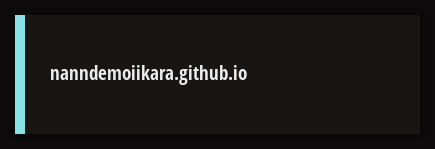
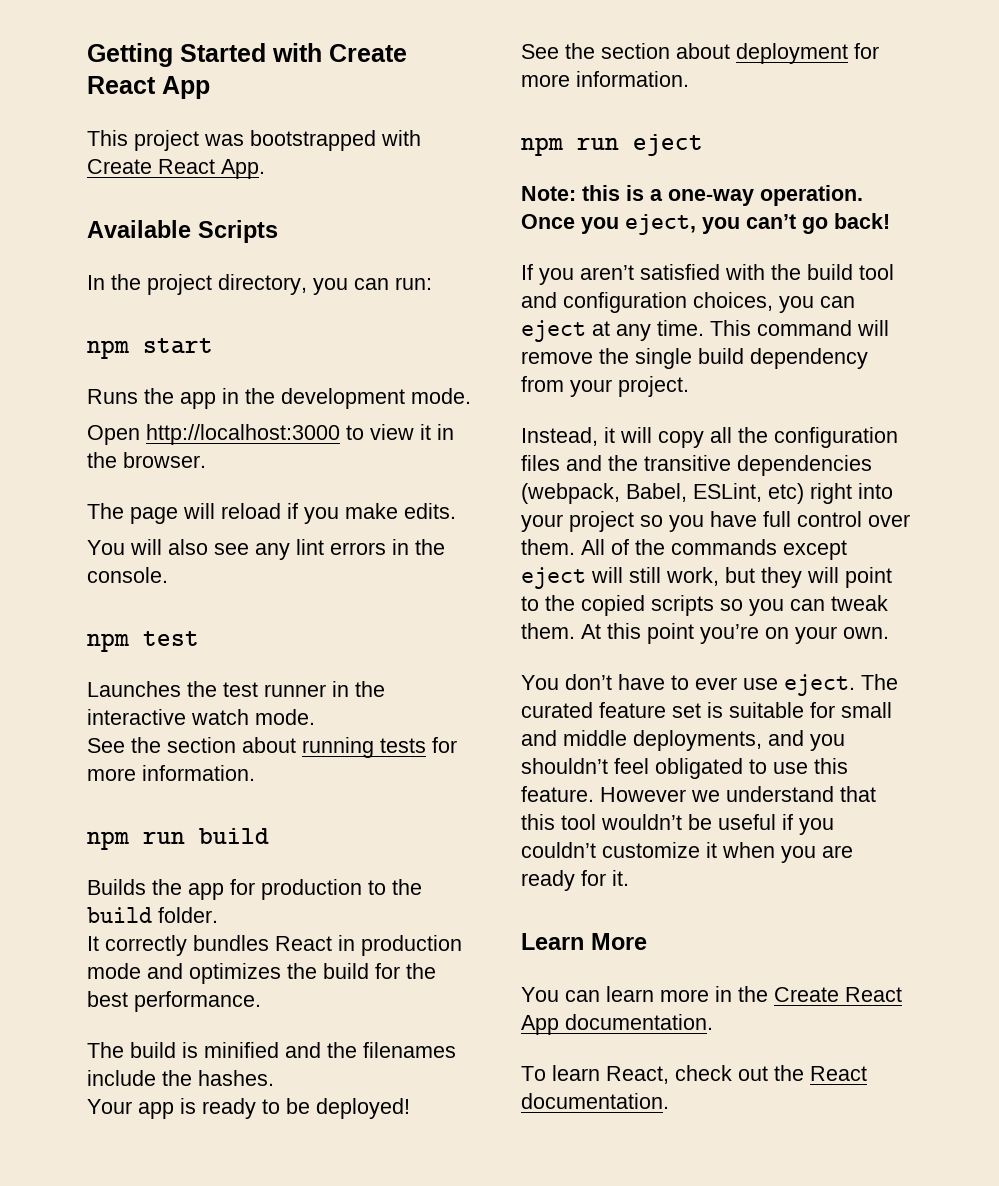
[50,65,247,85] nanndemoiikara.github.io -> [87,43,407,67] [87,76,210,99] [87,130,421,151] [87,159,265,179] [87,220,278,243] [87,274,432,295] [87,338,213,359] [87,388,471,409] [87,424,454,445] [87,452,206,468] [87,503,456,524] [87,539,445,560] [87,567,168,583] [87,631,199,652] [87,681,385,697] [87,709,315,725] [87,737,457,758] [87,765,255,781] [87,828,269,850] [87,879,422,900] [87,907,218,923] [87,935,462,956] [87,963,436,984] [87,991,261,1012] [87,1042,456,1058] [87,1070,274,1086] [87,1098,410,1119] [521,43,879,64] [521,71,689,87] [521,134,703,156] [521,185,863,206] [521,213,890,235] [521,264,894,285] [521,292,855,313] [521,320,889,342] [521,348,868,369] [521,376,689,397] [521,427,898,448] [521,455,872,476] [521,483,893,504] [521,511,910,532] [521,539,847,560] [521,567,892,589] [521,595,888,616] [521,623,889,644] [521,674,898,696] [521,702,892,718] [521,730,845,751] [521,758,848,779] [521,786,876,802] [521,814,834,835] [521,842,853,863] [521,870,629,891] [521,933,647,950] [521,986,902,1002] [521,1014,713,1035] [521,1065,867,1084] [521,1093,669,1109] Getting Started with Create React App // This project was bootstrapped with Create React App. // Available Scripts // In the project directory, you can run: // npm start // Runs the app in the development mode. // Open http://localhost:3000 to view it in the browser. // The page will reload if you make edits. // You will also see any lint errors in the console. // npm test // Launches the test runner in the interactive watch mode. // See the section about running tests for more information. // npm run build // Builds the app for production to the build folder. // It correctly bundles React in production mode and optimizes the build for the best performance. // The build is minified and the filenames include the hashes. // Your app is ready to be deployed! // See the section about deployment for more information. // npm run eject // Note: this is a one-way operation. Once you eject, you can’t go back! // If you aren’t satisfied with the build tool and configuration choices, you can eject at any time. This command will remove the single build dependency from your project. // Instead, it will copy all the configuration files and the transitive dependencies (webpack, Babel, ESLint, etc) right into your project so you have full control over them. All of the commands except eject will still work, but they will point to the copied scripts so you can tweak them. At this point you’re on your own. // You don’t have to ever use eject. The curated feature set is suitable for small and middle deployments, and you shouldn’t feel obligated to use this feature. However we understand that this tool wouldn’t be useful if you couldn’t customize it when you are ready for it. // Learn More // You can learn more in the Create React App documentation. // To learn React, check out the React documentation.

